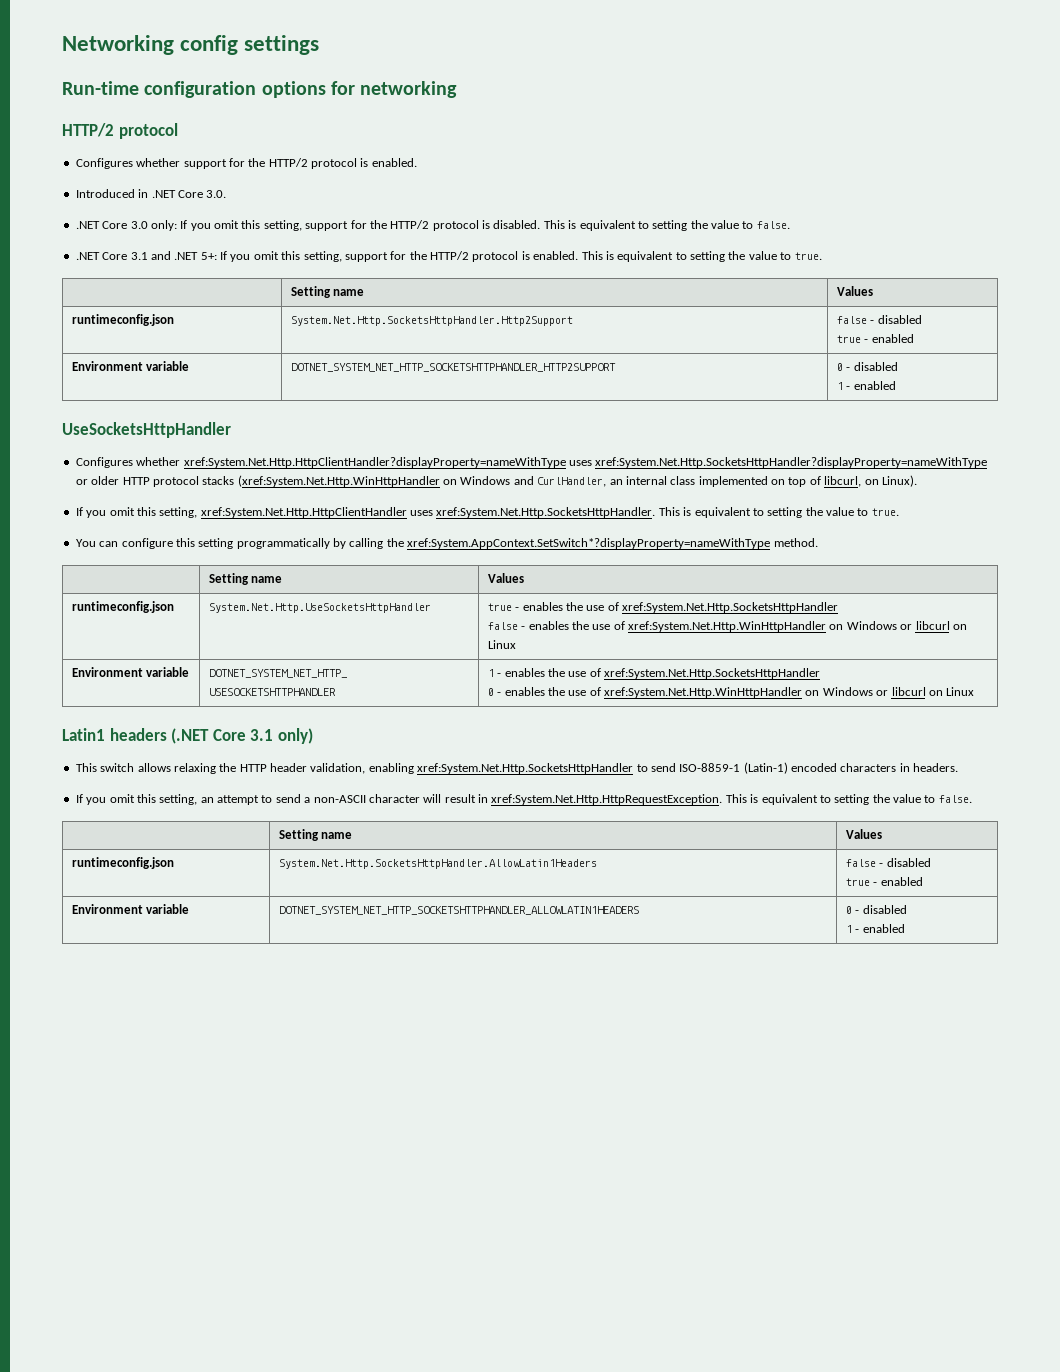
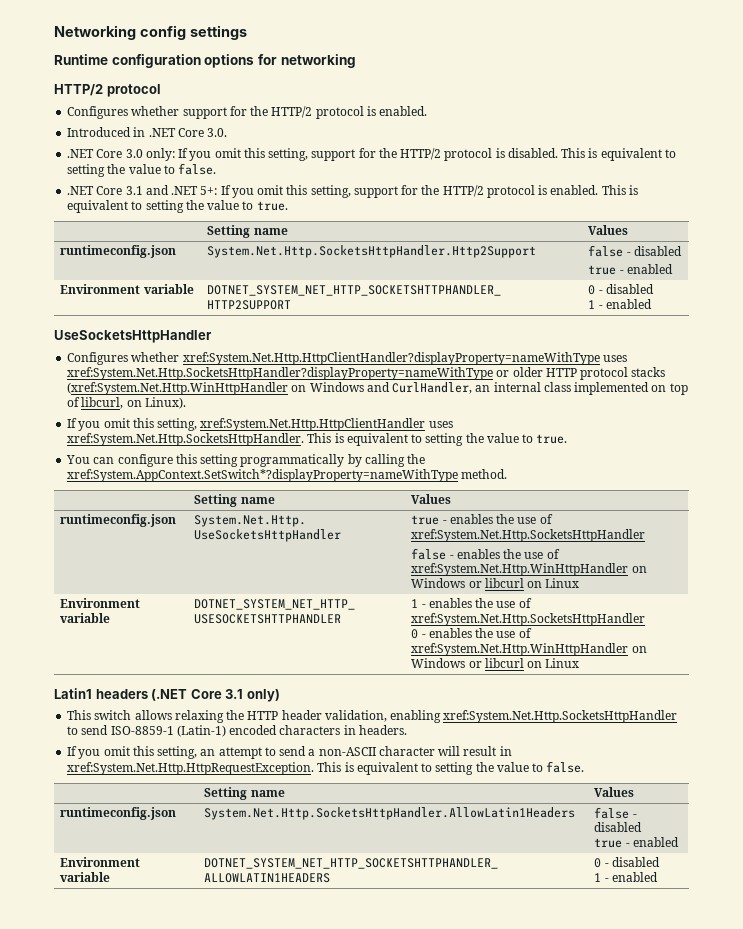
[62,81,139,95] Run-time -> [54,54,108,65] Runtime

